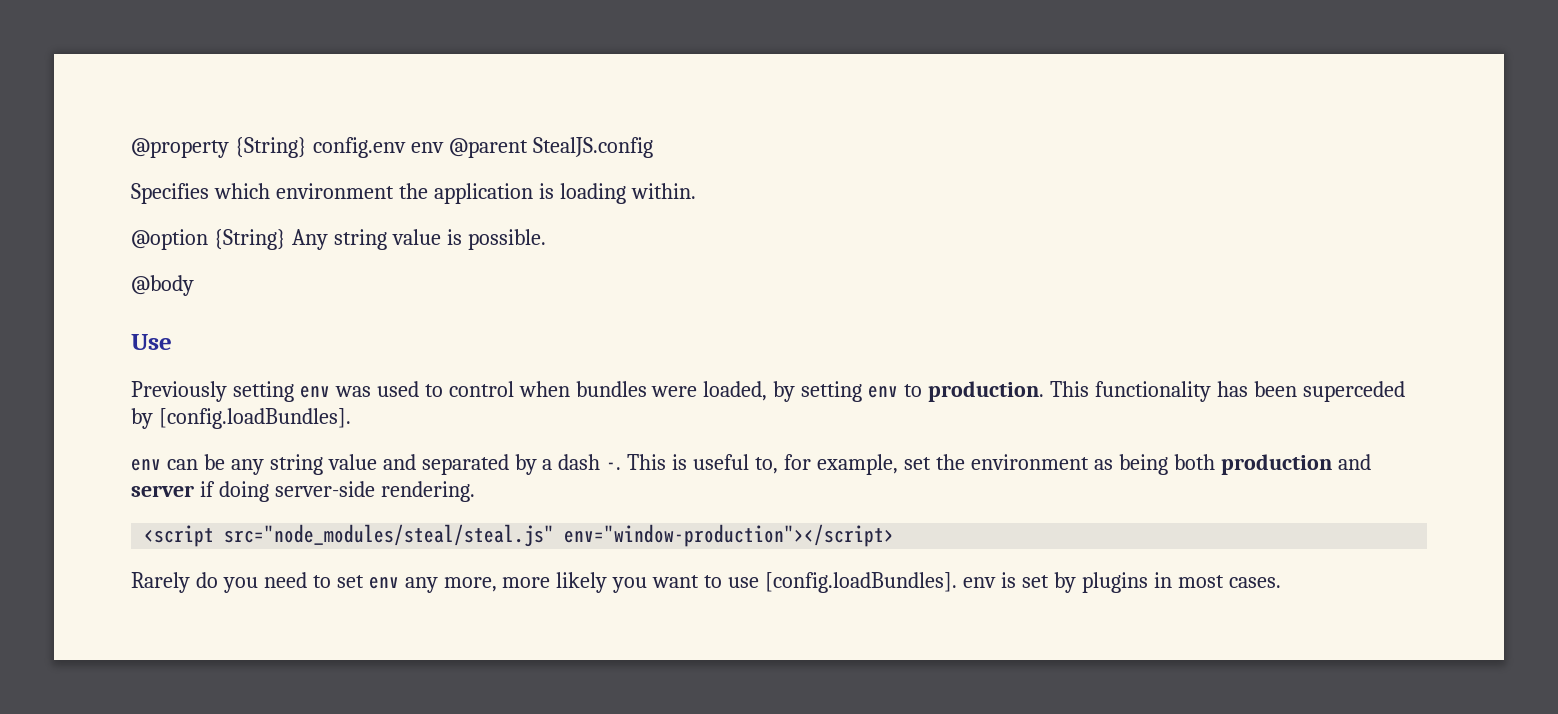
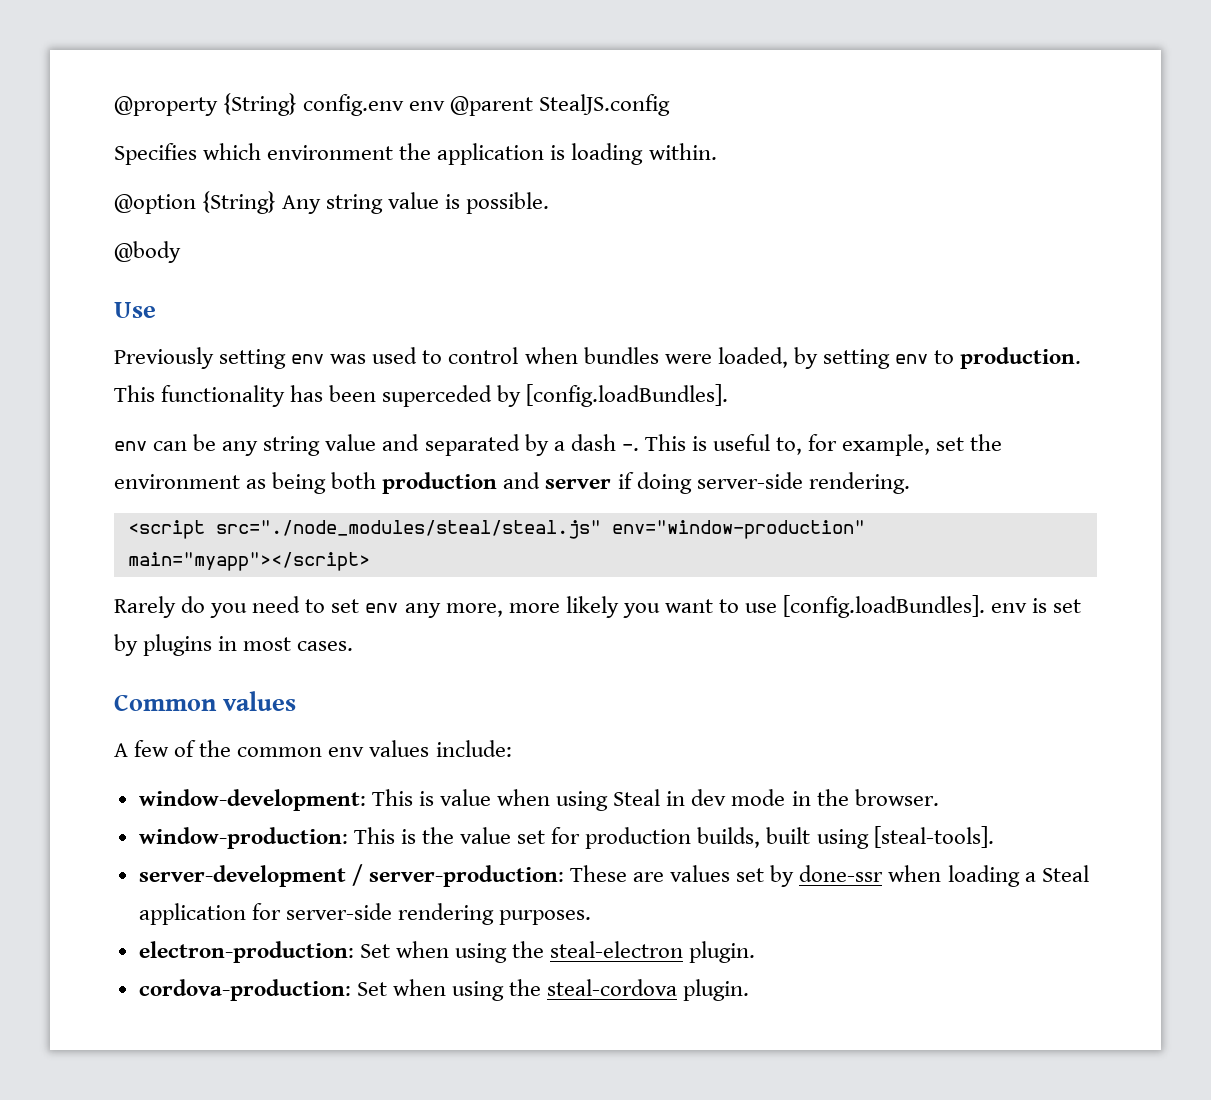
[224,524,895,547] src="node_modules/steal/steal.js" env="window-production"></script> -> [215,520,865,539] [127,552,370,571] src="./node_modules/steal/steal.js" env="window-production" main="myapp"></script>
(1281, 582) none -> [114,691,297,711] [114,740,512,757] [138,789,939,811] [138,826,994,849] [138,864,1089,887] [138,903,592,925] [138,941,756,963] [138,979,750,1001] // Common values // A few of the common env values include: // window-development: This is value when using Steal in dev mode in the browser. // window-production: This is the value set for production builds, built using [steal-tools]. // server-development / server-production: These are values set by done-ssr when loading a Steal application for server-side rendering purposes. // electron-production: Set when using the steal-electron plugin. // cordova-production: Set when using the steal-cordova plugin.

